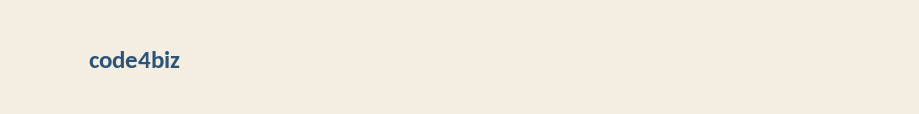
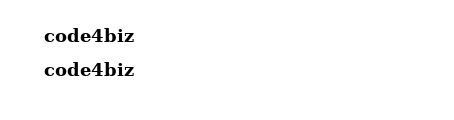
[89,51,180,68] code4biz -> [44,28,134,42] [44,62,134,76] code4biz // code4biz

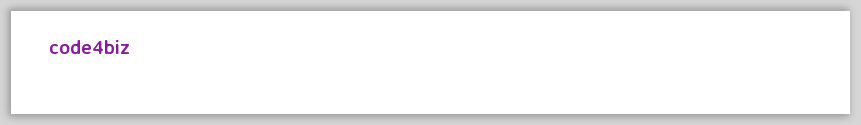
[44,28,134,42] [44,62,134,76] code4biz // code4biz -> [49,40,130,54] code4biz

